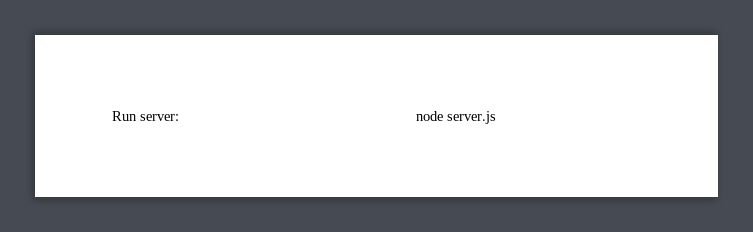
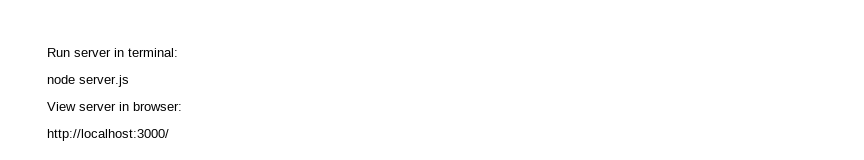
[140,114,179,121] server: -> [74,48,178,57] server in terminal:
(496, 117) none -> [47,102,182,111] [47,129,169,141] // View server in browser: // http://localhost:3000/

